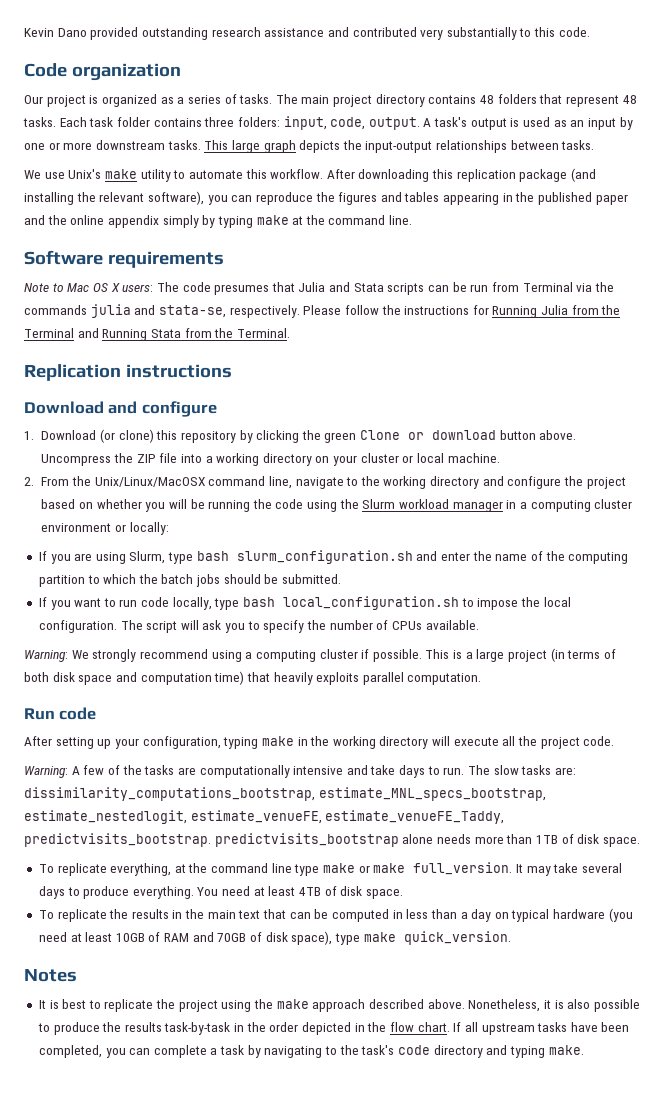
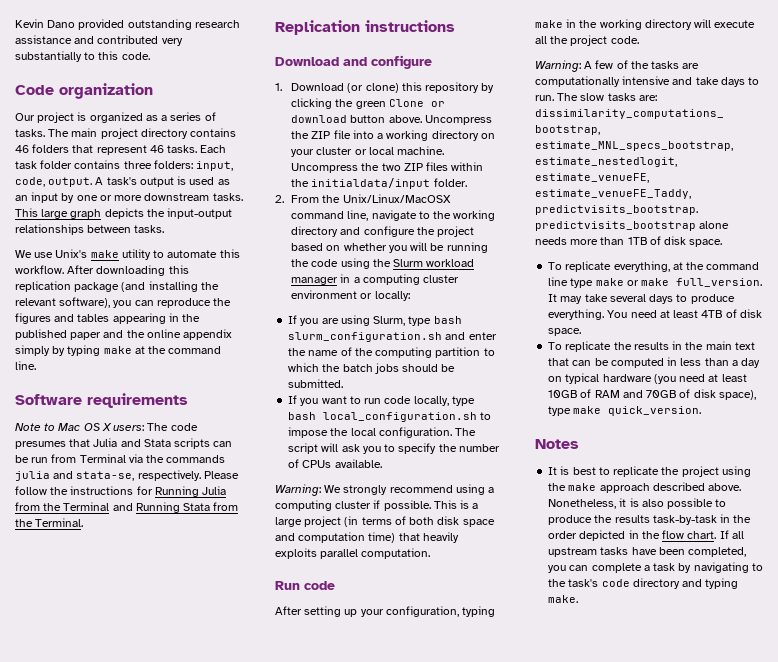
[480,95,495,104] 48 -> [15,145,29,153] 46
[622,95,637,104] 48 -> [149,145,164,153] 46
(500, 458) none -> [291,162,484,173] [291,178,467,189] Uncompress the two ZIP files within the initialdata/input folder.

